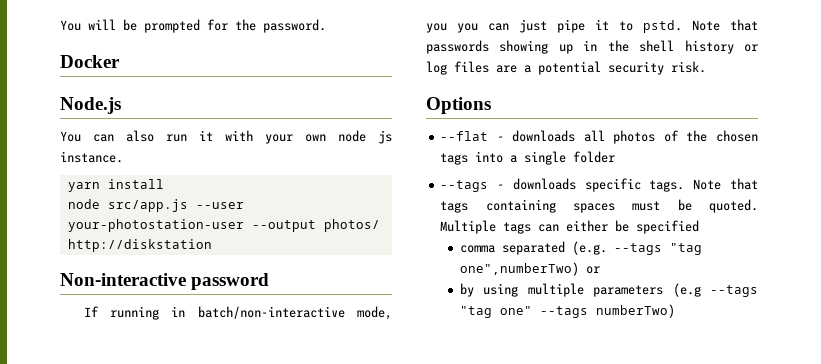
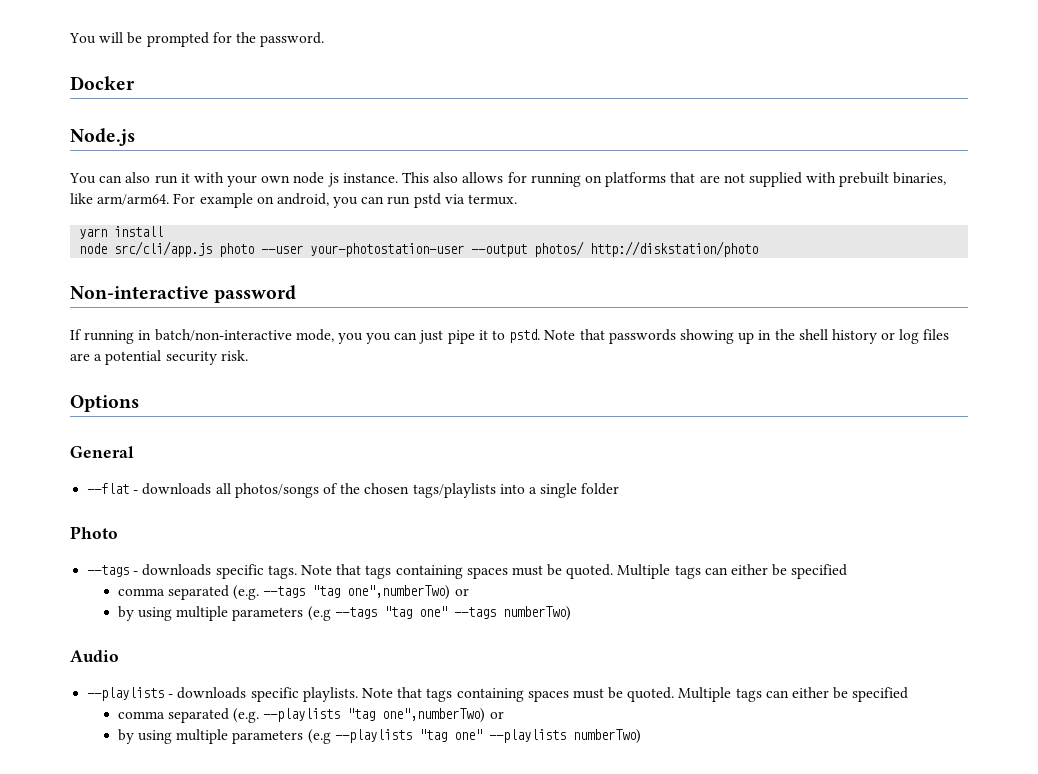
(123, 157) none -> [402,172,947,187] [70,193,518,208] This also allows for running on platforms that are not supplied with prebuilt binaries, like arm/arm64. For example on android, you can run pstd via termux.
[107,199,188,212] src/app.js -> [114,241,255,257] src/cli/app.js photo
[67,239,212,252] http://diskstation -> [590,241,759,257] http://diskstation/photo
(491, 105) none -> [70,446,134,458] // General
[613,130,656,144] photos -> [234,483,319,498] photos/songs
[440,153,469,165] tags -> [412,483,496,498] tags/playlists
(616, 157) none -> [70,526,118,539] // Photo
(675, 311) none -> [70,650,119,662] [87,687,909,702] [117,708,504,723] [117,729,641,744] // Audio // --playlists - downloads specific playlists. Note that tags containing spaces must be quoted. Multiple tags can either be specified // comma separated (e.g. --playlists "tag one",numberTwo) or // by using multiple parameters (e.g --playlists "tag one" --playlists numberTwo)

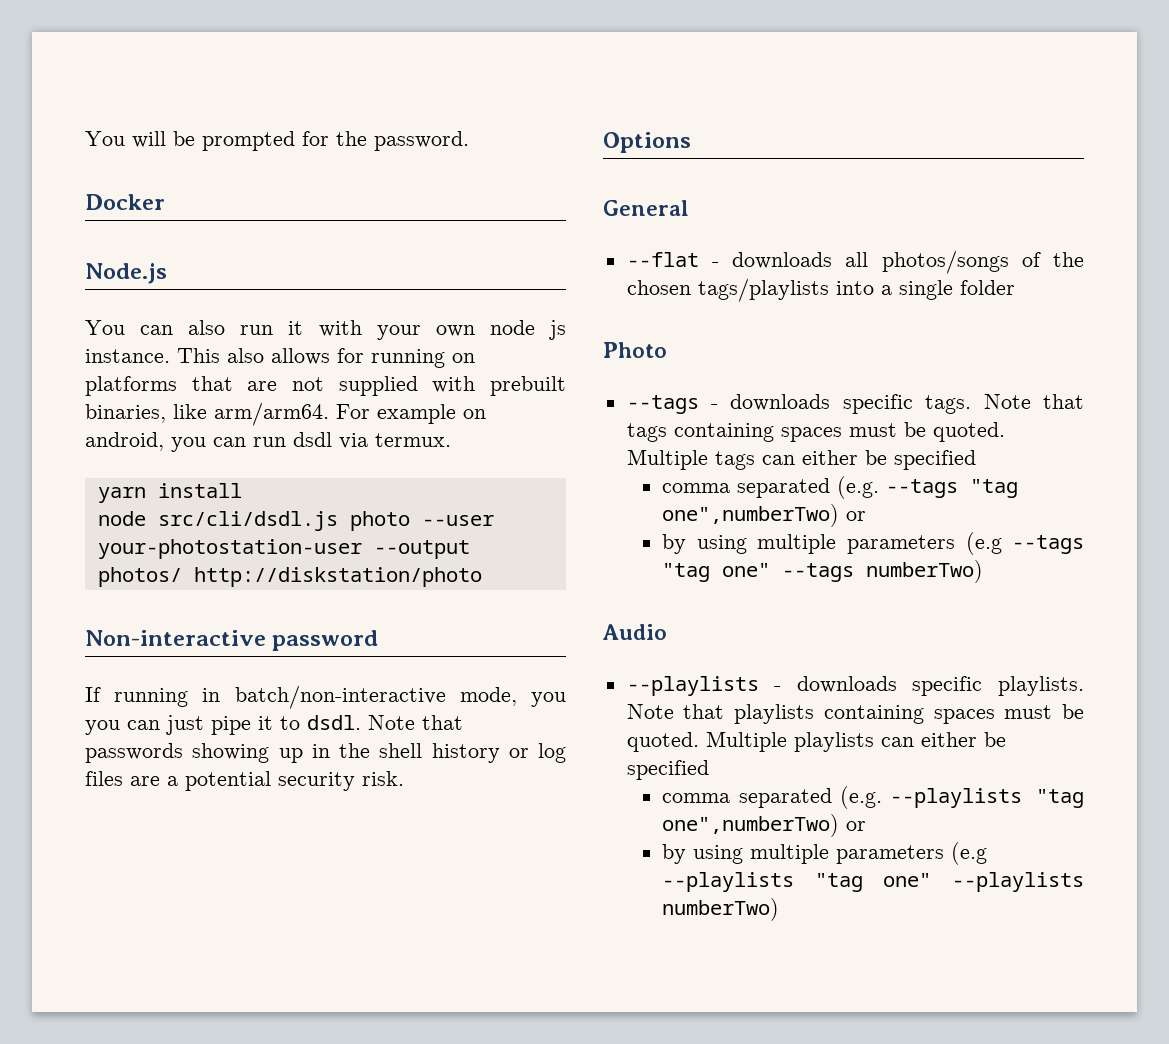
[413,193,441,208] pstd -> [293,432,332,447] dsdl
[114,241,213,257] src/cli/app.js -> [157,511,338,531] src/cli/dsdl.js
[509,329,541,343] pstd. -> [307,715,361,730] dsdl.
[426,687,762,702] tags containing spaces must be quoted. Multiple tags -> [734,704,1084,724] [626,731,874,752] playlists containing spaces must be quoted. Multiple playlists

